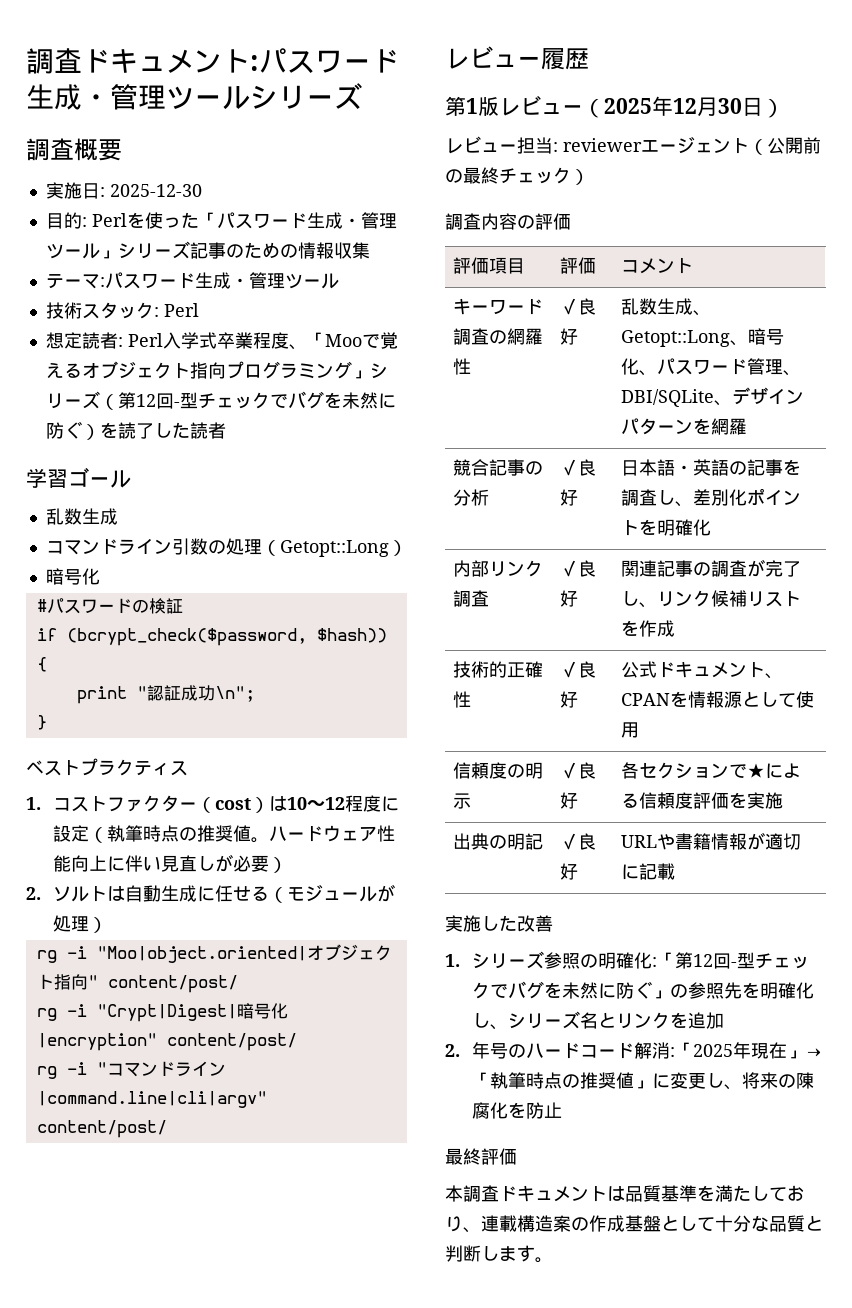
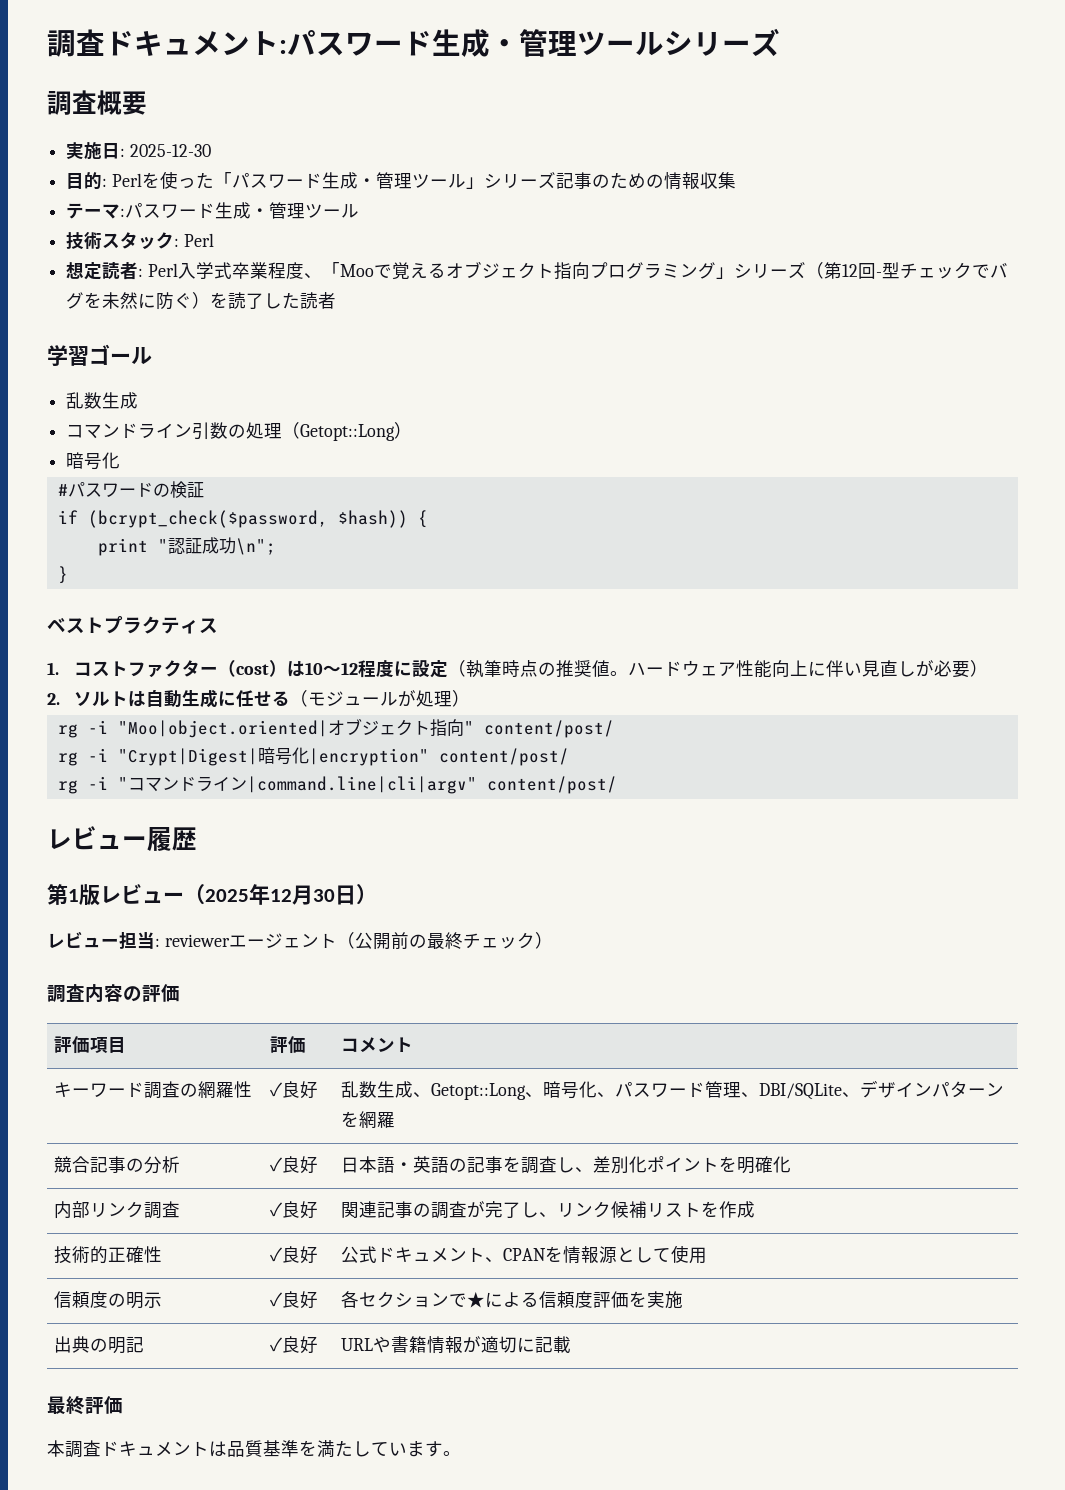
[445,915,553,932] [445,951,810,969] [472,981,815,999] [472,1011,725,1030] [445,1042,824,1059] [472,1072,815,1090] [472,1102,563,1119] // 実施した改善 // 1.シリーズ参照の明確化:「第12回-型チェックでバグを未然に防ぐ」の参照先を明確化し、シリーズ名とリンクを追加 // 2.年号のハードコード解消:「2025年現在」→「執筆時点の推奨値」に変更し、将来の陳腐化を防止 -> (572, 1344) none
[787,1185,805,1201] [445,1215,823,1233] [445,1245,499,1262] おり、連載構造案の作成基盤として十分な品質と判断し -> [389,1442,407,1456] い

